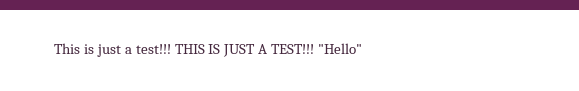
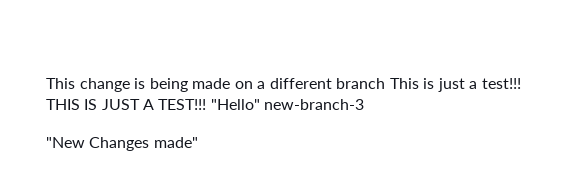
[54,43,80,54] This -> [46,78,419,92] This change is being made on a different branch This
(363, 48) none -> [263,99,364,110] [46,137,198,151] new-branch-3 // "New Changes made"

